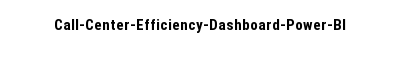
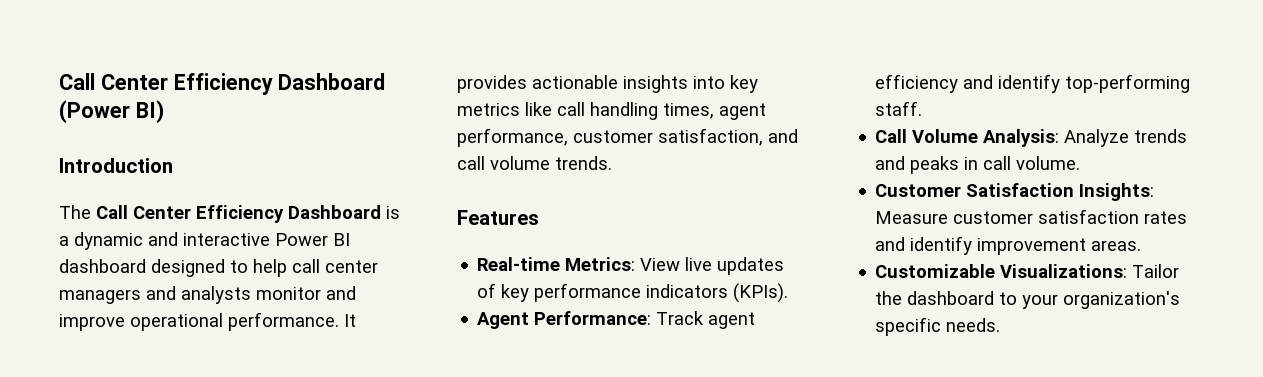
[54,19,346,33] Call-Center-Efficiency-Dashboard-Power-BI -> [59,73,386,95] [59,100,164,123] [59,158,173,173] [59,205,400,223] [59,232,350,250] [59,259,378,277] [59,286,356,304] [59,312,356,331] [457,75,758,93] [457,102,766,120] [457,128,798,147] [457,156,612,170] [457,210,539,225] [477,257,785,275] [477,283,789,303] [477,311,756,329] [875,74,1191,93] [875,101,923,116] [875,129,1188,147] [875,156,1081,174] [875,183,1155,201] [875,209,1188,224] [875,236,1142,255] [875,264,1180,278] [875,291,1181,309] [875,317,1001,336] Call Center Efficiency Dashboard (Power BI) // Introduction // The Call Center Efficiency Dashboard is a dynamic and interactive Power BI dashboard designed to help call center managers and analysts monitor and improve operational performance. It provides actionable insights into key metrics like call handling times, agent performance, customer satisfaction, and call volume trends. // Features // Real-time Metrics: View live updates of key performance indicators (KPIs). // Agent Performance: Track agent efficiency and identify top-performing staff. // Call Volume Analysis: Analyze trends and peaks in call volume. // Customer Satisfaction Insights: Measure customer satisfaction rates and identify improvement areas. // Customizable Visualizations: Tailor the dashboard to your organization's specific needs.

